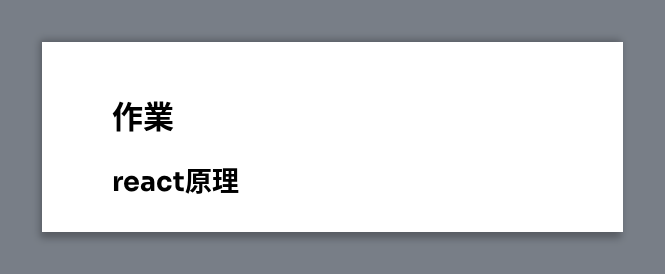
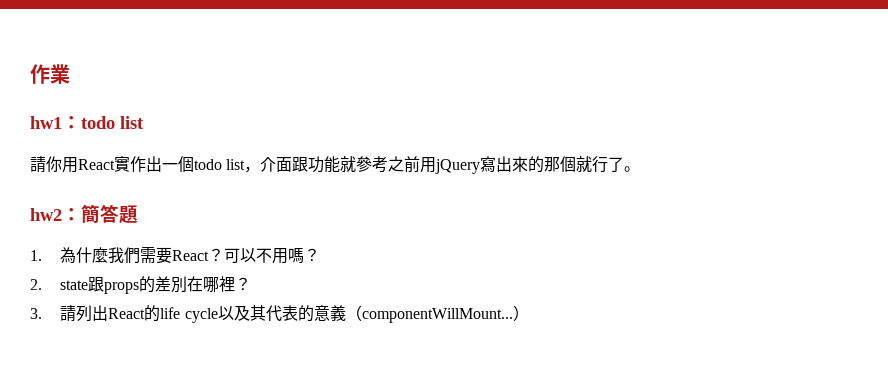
[112,168,239,194] react原理 -> [30,116,144,129] [30,156,641,174] [30,204,138,224] [30,247,321,264] [30,276,252,294] [30,305,529,323] hw1：todo list // 請你用React實作出一個todo list，介面跟功能就參考之前用jQuery寫出來的那個就行了。 // hw2：簡答題 // 1.為什麼我們需要React？可以不用嗎？ // 2. state跟props的差別在哪裡？ // 3.請列出React的life cycle以及其代表的意義（componentWillMount...）

